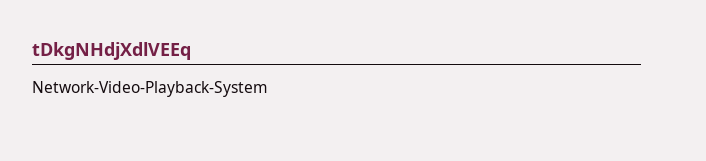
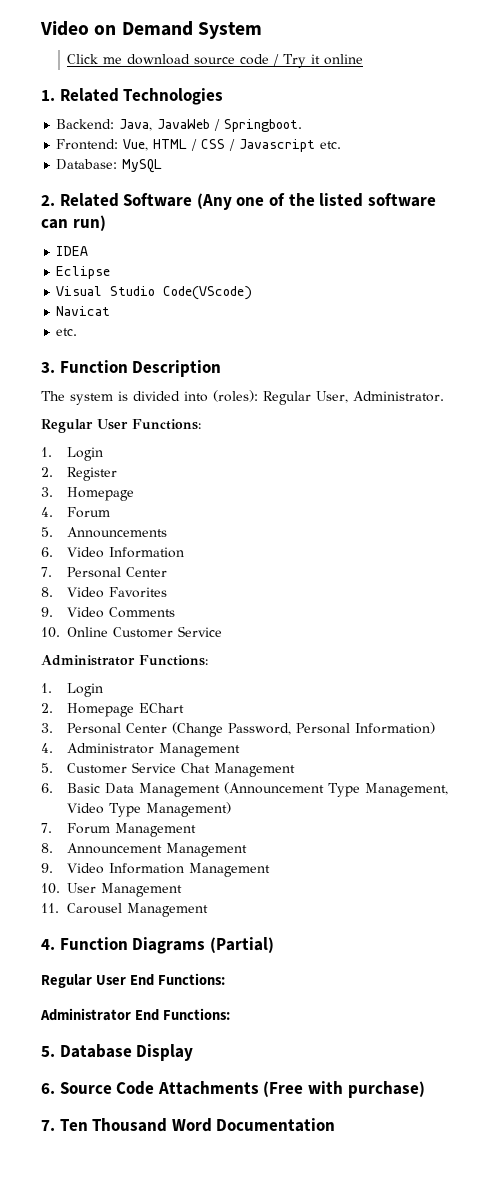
[32,42,191,60] [32,81,268,97] tDkgNHdjXdlVEEq // Network-Video-Playback-System -> [40,21,262,39] [67,54,364,68] [41,88,224,105] [56,119,303,132] [56,139,342,152] [56,159,163,173] [41,193,436,210] [41,215,106,231] [56,246,89,256] [56,266,111,279] [56,286,253,300] [56,306,111,316] [56,328,78,336] [41,360,222,377] [41,390,444,405] [41,419,201,433] [41,447,104,461] [41,467,118,481] [41,487,135,501] [41,507,111,518] [41,527,168,538] [41,547,185,558] [41,567,168,578] [41,587,168,598] [41,607,176,618] [41,626,223,638] [41,655,208,666] [41,683,104,697] [41,703,185,717] [41,722,436,737] [41,743,241,757] [41,762,296,777] [41,782,449,797] [67,802,232,817] [41,823,197,837] [41,843,248,857] [41,863,271,877] [41,883,183,897] [41,903,209,917] [41,937,274,954] [41,973,225,988] [40,1008,230,1021] [41,1044,194,1061] [41,1081,425,1098] [41,1118,336,1132] Video on Demand System // Click me download source code / Try it online // 1. Related Technologies // Backend: Java, JavaWeb / Springboot. // Frontend: Vue, HTML / CSS / Javascript etc. // Database: MySQL // 2. Related Software (Any one of the listed software can run) // IDEA // Eclipse // Visual Studio Code(VScode) // Navicat // etc. // 3. Function Description // The system is divided into (roles): Regular User, Administrator. // Regular User Functions: // 1. Login // 2. Register // 3. Homepage // 4. Forum // 5. Announcements // 6. Video Information // 7. Personal Center // 8. Video Favorites // 9. Video Comments // 10. Online Customer Service // Administrator Functions: // 1. Login // 2. Homepage EChart // 3. Personal Center (Change Password, Personal Information) // 4. Administrator Management // 5. Customer Service Chat Management // 6. Basic Data Management (Announcement Type Management, Video Type Management) // 7. Forum Management // 8. Announcement Management // 9. Video Information Management // 10. User Management // 11. Carousel Management // 4. Function Diagrams (Partial) // Regular User End Functions: // Administrator End Functions: // 5. Database Display // 6. Source Code Attachments (Free with purchase) // 7. Ten Thousand Word Documentation

